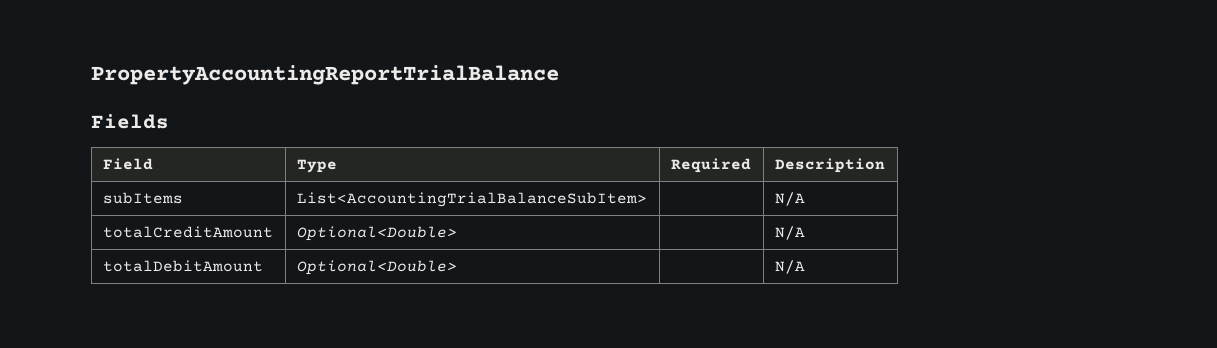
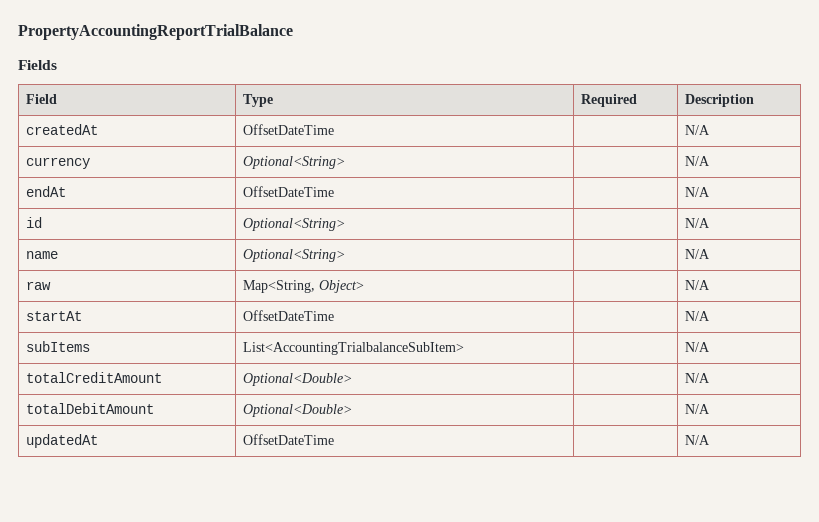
(885, 165) none -> [26,124,99,135] [243,124,335,135] [685,125,711,135] [26,157,91,169] [243,156,346,169] [685,156,711,166] [26,186,67,197] [243,186,335,197] [685,187,711,197] [26,217,43,228] [243,218,346,231] [685,218,711,228] [26,251,59,259] [243,249,346,262] [685,249,711,259] [26,281,52,290] [243,280,365,293] [685,280,711,290] [26,311,83,321] [243,310,335,321] [685,311,711,321] // createdAt | OffsetDateTime | | N/A // currency | Optional<String> | | N/A // endAt | OffsetDateTime | | N/A // id | Optional<String> | | N/A // name | Optional<String> | | N/A // raw | Map<String, Object> | | N/A // startAt | OffsetDateTime | | N/A
[296,192,647,207] List<AccountingTrialBalanceSubItem> -> [243,342,465,355] List<AccountingTrialbalanceSubItem>
(805, 267) none -> [26,434,99,448] [243,434,335,445] [685,435,711,445] // updatedAt | OffsetDateTime | | N/A

